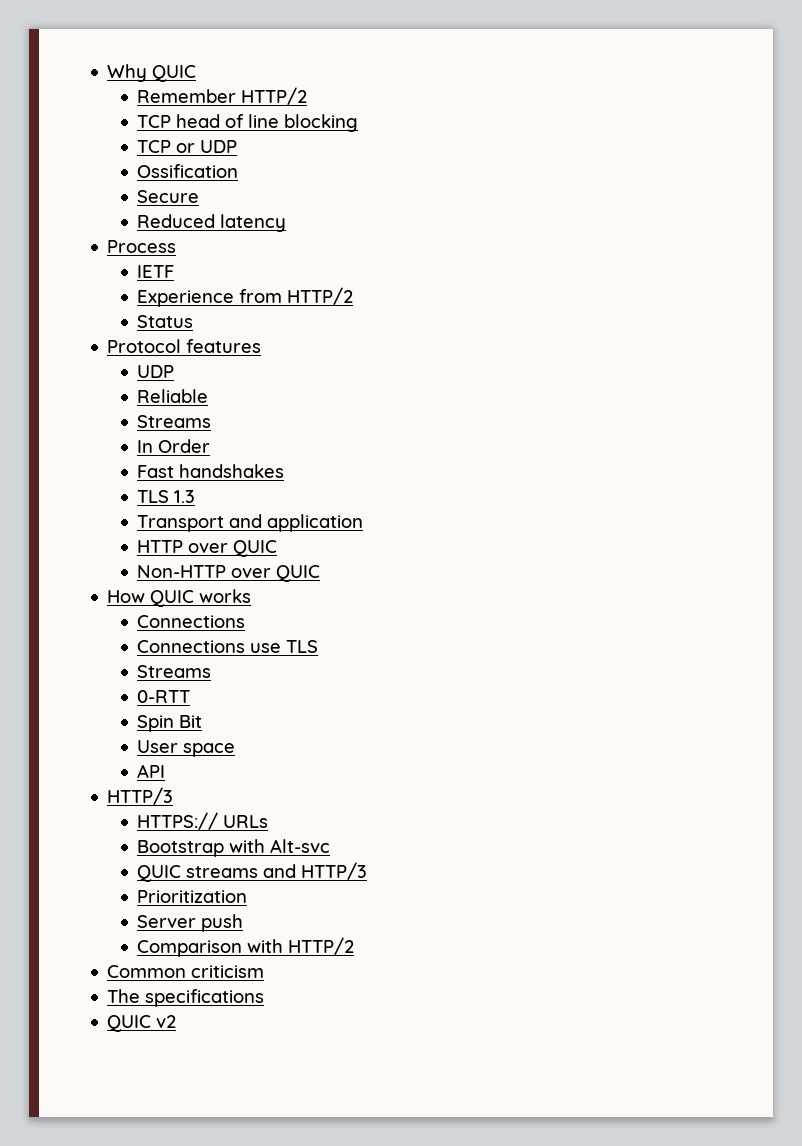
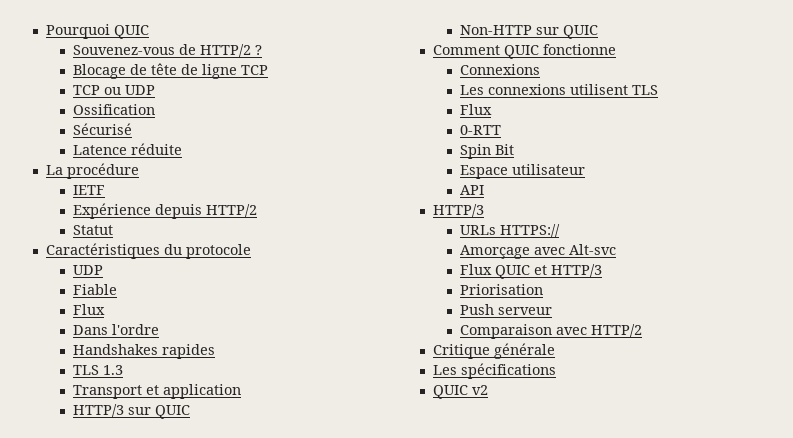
[107,64,197,82] [137,87,308,105] [137,114,359,132] [137,140,238,153] [137,164,239,178] [137,190,200,203] [137,214,287,232] [107,240,177,253] Why QUIC // Remember HTTP/2 // TCP head of line blocking // TCP or UDP // Ossification // Secure // Reduced latency // Process -> [45,24,149,39] [73,44,263,57] [73,63,269,79] [73,85,156,95] [73,104,156,115] [73,123,133,135] [73,143,183,155] [45,163,139,179] Pourquoi QUIC // Souvenez-vous de HTTP/2 ? // Blocage de tête de ligne TCP // TCP ou UDP // Ossification // Sécurisé // Latence réduite // La procédure
[137,287,354,307] [137,315,194,328] [107,339,262,353] [137,365,175,378] [137,389,209,403] [137,415,212,428] [137,439,211,453] [137,464,285,478] Experience from HTTP/2 // Status // Protocol features // UDP // Reliable // Streams // In Order // Fast handshakes -> [73,203,258,219] [73,225,114,235] [45,243,251,259] [73,265,104,275] [73,284,118,295] [73,304,106,315] [73,324,160,335] [73,344,216,359] Expérience depuis HTTP/2 // Statut // Caractéristiques du protocole // UDP // Fiable // Flux // Dans l'ordre // Handshakes rapides
[229,514,263,528] and -> [146,385,160,395] et
[137,540,229,553] HTTP over -> [73,404,152,417] HTTP/3 sur
[231,565,321,582] [107,589,252,607] [137,615,246,628] [137,640,282,653] over QUIC // How QUIC works // Connections // Connections use -> [536,25,599,39] [432,44,616,59] [460,64,541,75] [460,84,629,95] sur QUIC // Comment QUIC fonctionne // Connexions // Les connexions utilisent
[137,665,212,678] Streams -> [460,104,493,115] Flux
[137,740,236,757] User space -> [460,164,586,179] Espace utilisateur
(174, 796) none -> [460,225,497,235] URLs
[223,815,269,828] [137,839,331,857] [137,862,368,882] [137,890,248,903] [137,914,244,932] [137,937,355,957] [107,965,265,978] [107,989,265,1007] URLs // Bootstrap with Alt-svc // QUIC streams and HTTP/3 // Prioritization // Server push // Comparison with HTTP/2 // Common criticism // The specifications -> [460,244,617,259] [460,264,603,279] [460,284,544,295] [460,304,553,315] [460,324,643,339] [432,343,555,359] [432,363,556,379] // Amorçage avec Alt-svc // Flux QUIC et HTTP/3 // Priorisation // Push serveur // Comparaison avec HTTP/2 // Critique générale // Les spécifications

